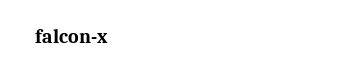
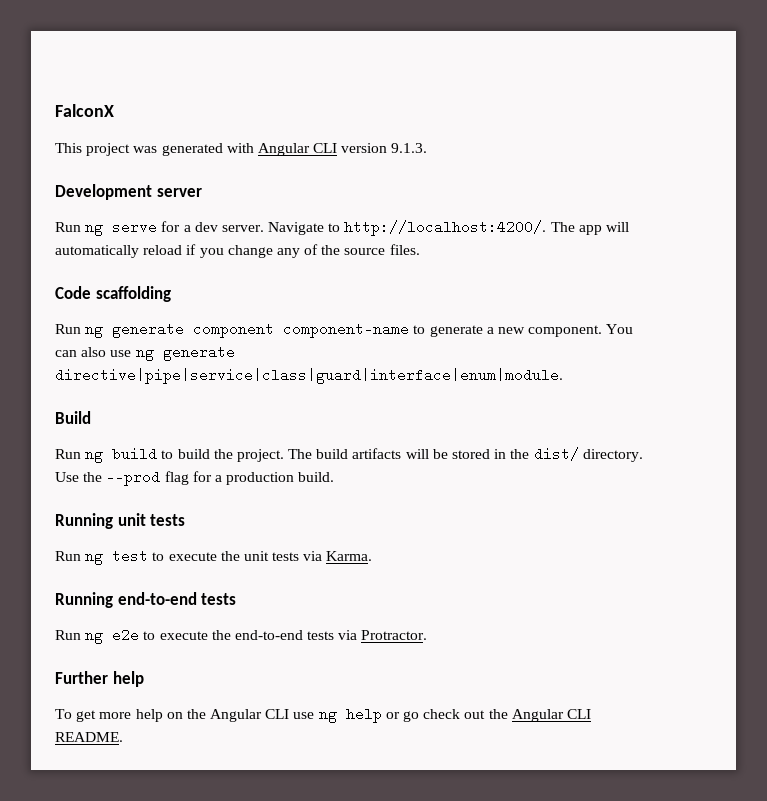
[35,28,108,43] falcon-x -> [55,104,114,117] [55,143,428,156] [55,184,202,200] [55,220,630,236] [55,244,420,258] [55,286,171,302] [55,322,634,338] [55,345,235,361] [55,368,563,384] [55,411,91,424] [55,447,643,463] [55,470,335,486] [55,513,186,529] [55,549,373,565] [55,592,237,608] [55,628,428,644] [55,671,144,687] [55,707,591,723] [55,732,123,742] FalconX // This project was generated with Angular CLI version 9.1.3. // Development server // Run ng serve for a dev server. Navigate to http://localhost:4200/. The app will automatically reload if you change any of the source files. // Code scaffolding // Run ng generate component component-name to generate a new component. You can also use ng generate directive|pipe|service|class|guard|interface|enum|module. // Build // Run ng build to build the project. The build artifacts will be stored in the dist/ directory. Use the --prod flag for a production build. // Running unit tests // Run ng test to execute the unit tests via Karma. // Running end-to-end tests // Run ng e2e to execute the end-to-end tests via Protractor. // Further help // To get more help on the Angular CLI use ng help or go check out the Angular CLI README.

